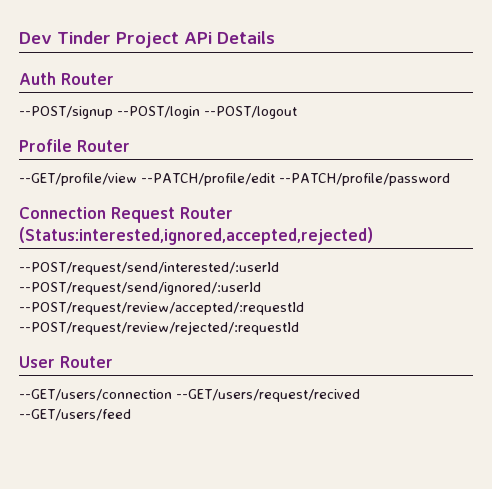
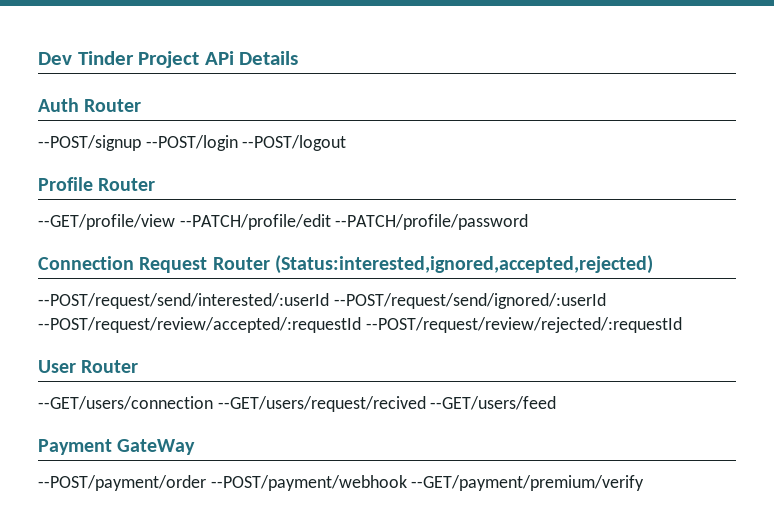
(131, 415) none -> [38,439,196,455] [38,475,645,491] // Payment GateWay // --POST/payment/order --POST/payment/webhook --GET/payment/premium/verify

